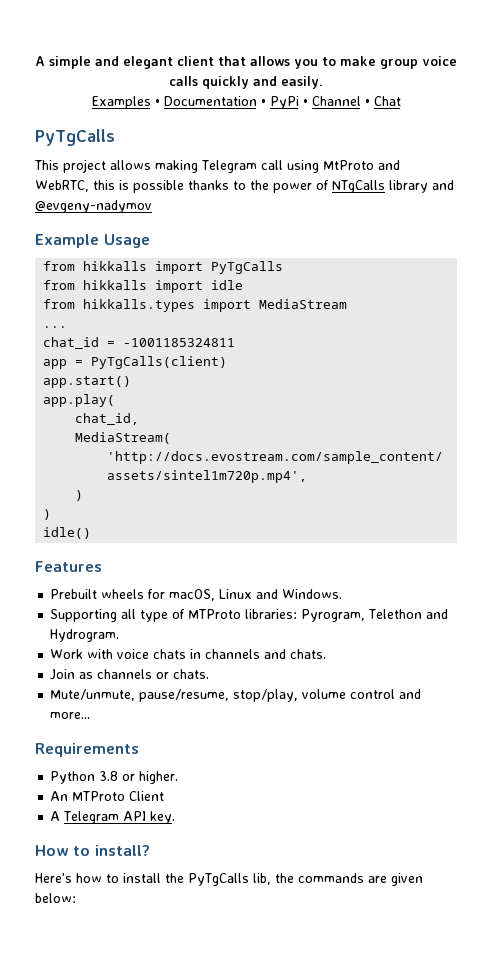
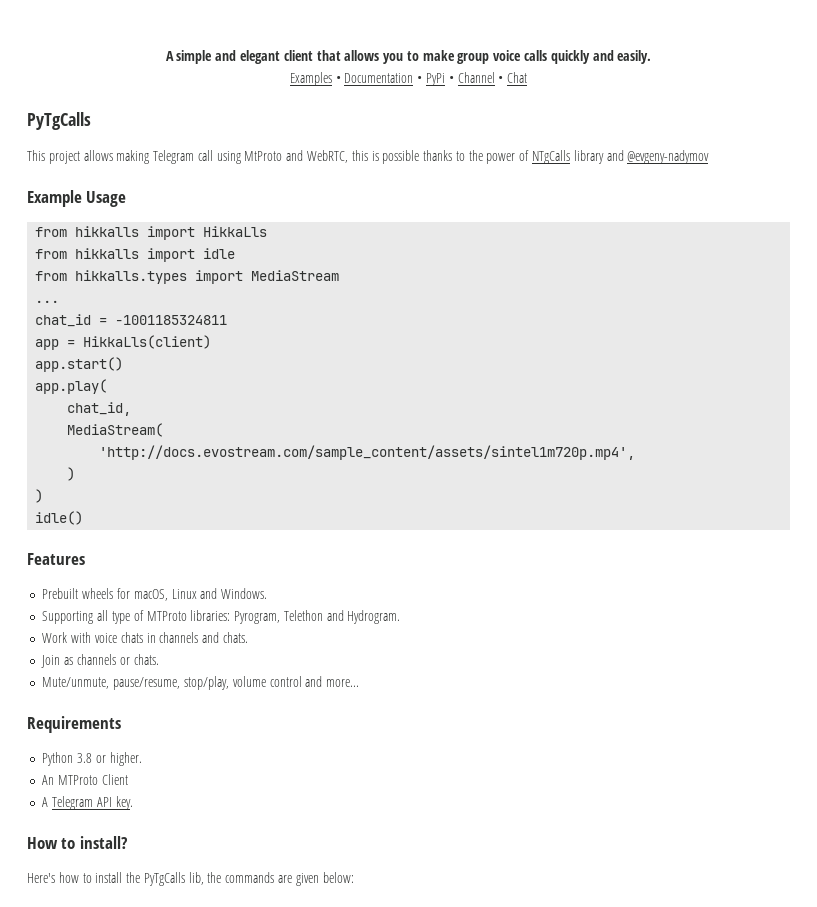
[211,261,284,274] PyTgCalls -> [203,226,268,237] HikkaLls
[91,356,228,369] PyTgCalls(client) -> [83,335,212,349] HikkaLls(client)

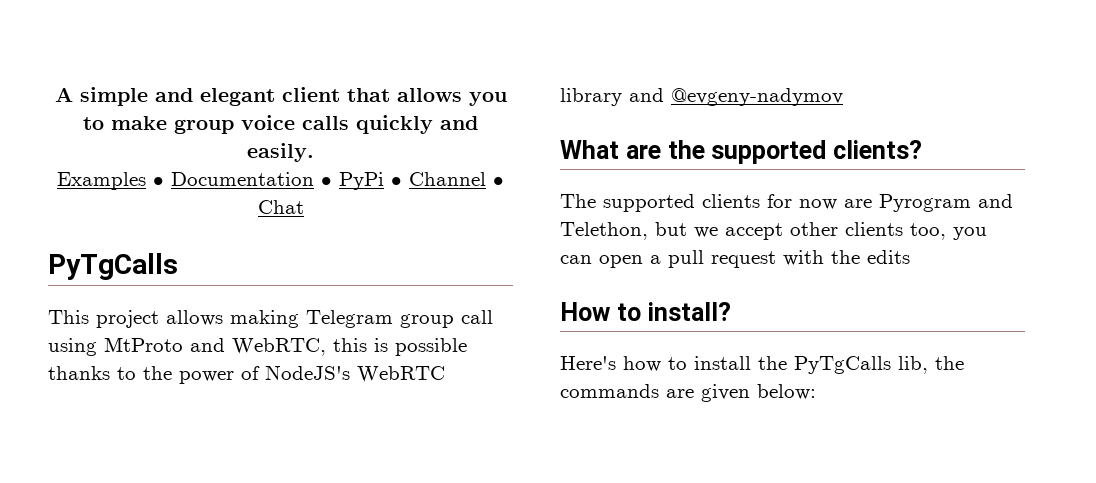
(195, 157) none -> [400,314,454,328] group
[532,150,571,164] NTgCalls -> [265,365,445,382] NodeJS's WebRTC
[27,190,127,207] [35,226,268,240] [35,248,236,262] [35,270,340,284] [35,300,60,303] [35,314,228,327] [35,335,212,350] [35,357,124,372] [35,379,108,394] [67,402,132,416] [67,423,164,437] [99,445,636,460] [67,467,76,481] [35,489,44,503] [35,511,84,525] [27,553,85,565] [42,588,268,601] [42,610,401,624] [42,632,248,643] [41,654,159,668] [42,676,360,690] [27,716,121,733] [42,752,142,766] [42,774,128,785] [42,796,133,810] Example Usage // from hikkalls import HikkaLls // from hikkalls import idle // from hikkalls.types import MediaStream // ... // chat_id = -1001185324811 // app = HikkaLls(client) // app.start() // app.play( // chat_id, // MediaStream( // 'http://docs.evostream.com/sample_content/assets/sintel1m720p.mp4', // ) // ) // idle() // Features // Prebuilt wheels for macOS, Linux and Windows. // Supporting all type of MTProto libraries: Pyrogram, Telethon and Hydrogram. // Work with voice chats in channels and chats. // Join as channels or chats. // Mute/unmute, pause/resume, stop/play, volume control and more... // Requirements // Python 3.8 or higher. // An MTProto Client // A Telegram API key. -> [560,140,922,164] [560,194,1013,212] [560,222,987,240] [560,250,910,268] What are the supported clients? // The supported clients for now are Pyrogram and Telethon, but we accept other clients too, you can open a pull request with the edits

